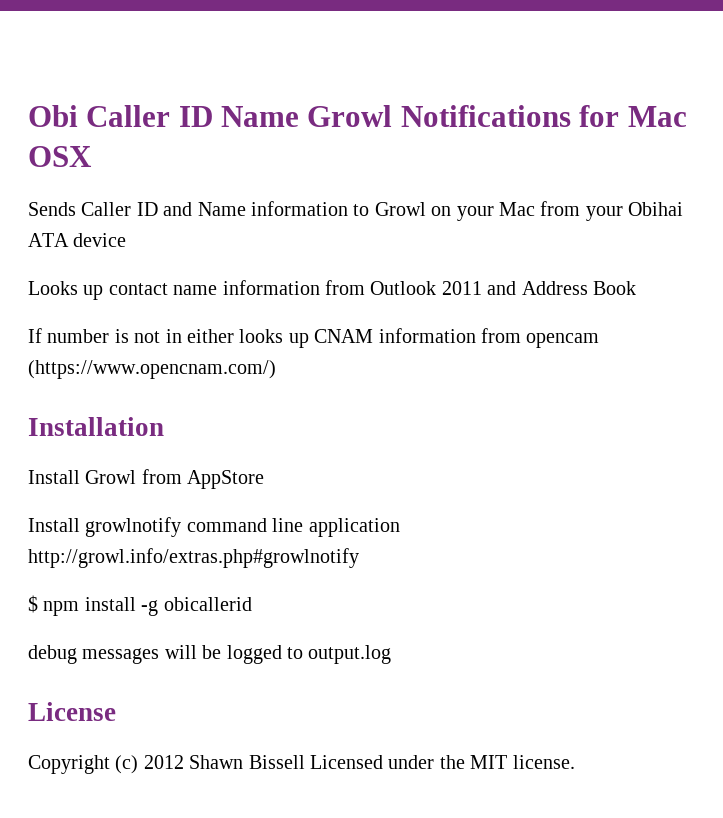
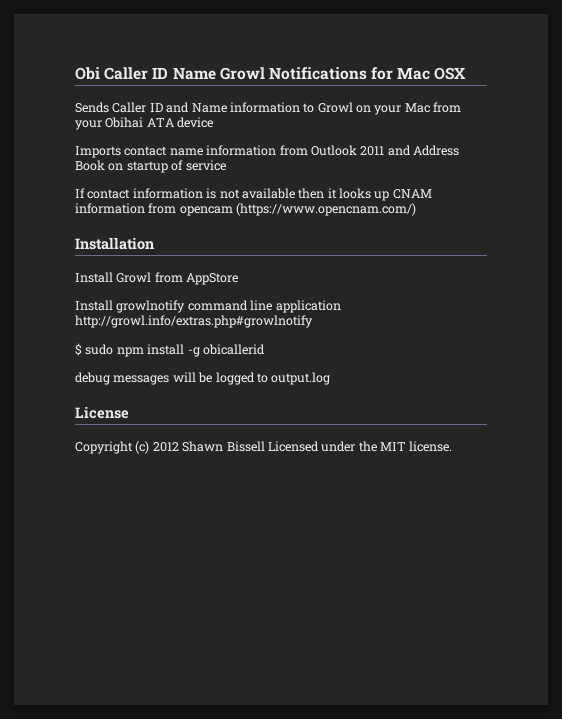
[28,281,104,300] Looks up -> [75,146,121,158] Imports
[28,328,235,343] // If number is not in either -> [108,160,226,173] [75,188,337,199] on startup of service // If contact information is not available then it
(38, 604) none -> [85,344,114,355] sudo

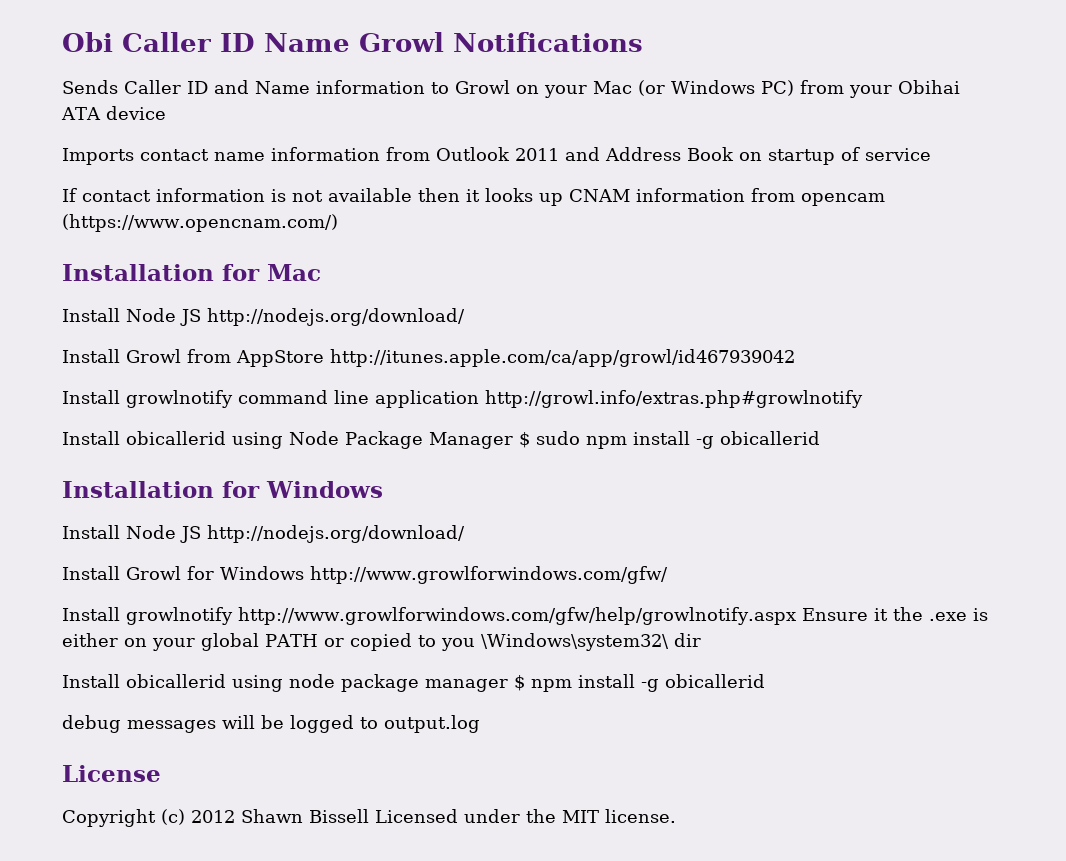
[371,67,467,80] for Mac OSX -> (643, 42) none
(430, 108) none -> [638,80,794,96] (or Windows PC)
(154, 243) none -> [222,264,321,281] [62,308,465,326] for Mac // Install Node JS http://nodejs.org/download/
(239, 279) none -> [330,349,795,367] http://itunes.apple.com/ca/app/growl/id467939042
(313, 321) none -> [62,431,513,449] Install obicallerid using Node Package Manager
(265, 349) none -> [62,481,383,498] [62,525,465,543] [62,566,668,584] [62,607,988,625] [62,633,701,651] [62,674,765,692] // Installation for Windows // Install Node JS http://nodejs.org/download/ // Install Growl for Windows http://www.growlforwindows.com/gfw/ // Install growlnotify http://www.growlforwindows.com/gfw/help/growlnotify.aspx Ensure it the .exe is either on your global PATH or copied to you \Windows\system32\ dir // Install obicallerid using node package manager $ npm install -g obicallerid

